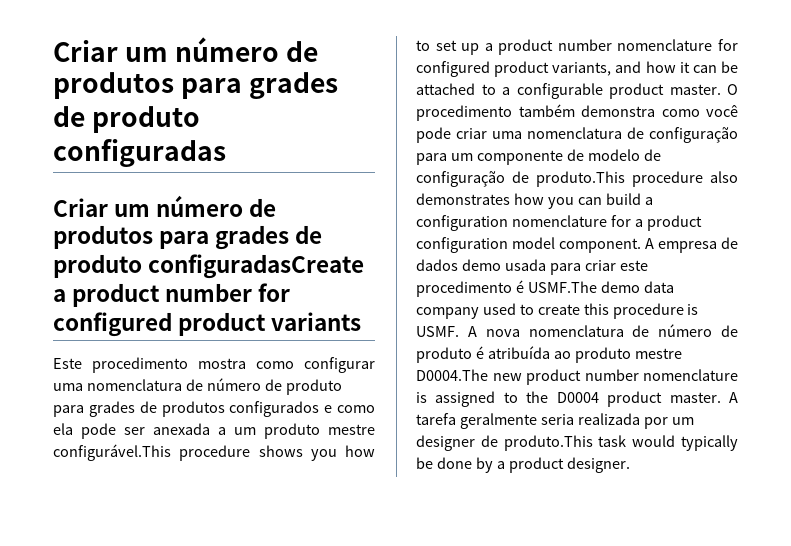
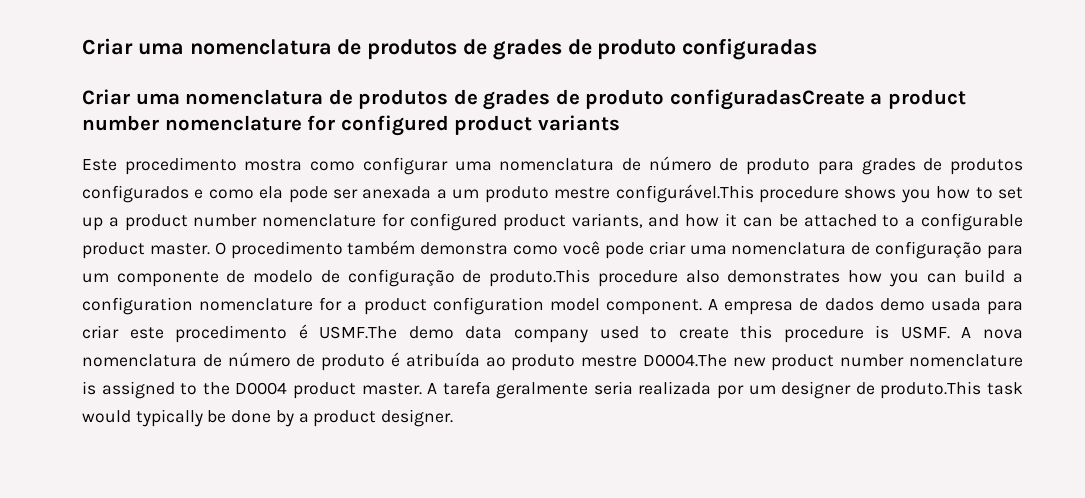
[53,37,319,62] [53,72,243,99] Criar um número de produtos para -> [82,38,488,60] Criar uma nomenclatura de produtos de
[114,195,277,217] [53,225,210,249] um número de produtos para -> [135,89,478,109] uma nomenclatura de produtos de
(253, 292) none -> [164,115,302,131] nomenclature

